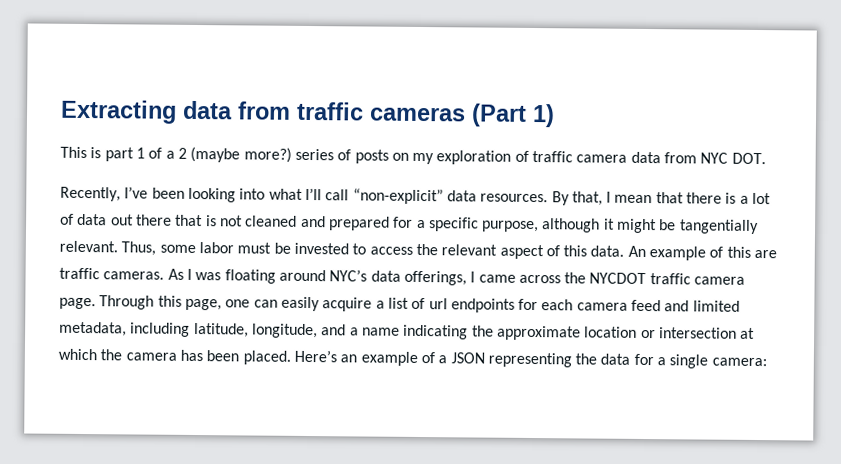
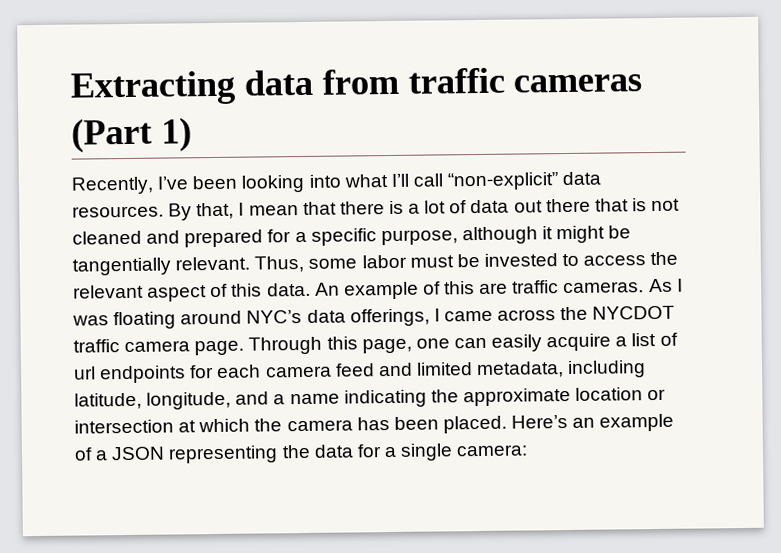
[60,146,766,165] // This is part 1 of a 2 (maybe more?) series of posts on my exploration of traffic camera data from NYC DOT. -> (192, 134) none

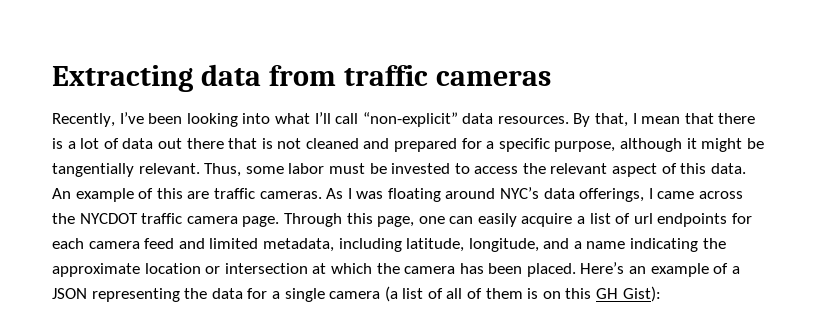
[71,117,192,153] (Part 1) -> (551, 78) none
[456,444,529,457] camera: -> [329,286,661,302] camera (a list of all of them is on this GH Gist):

